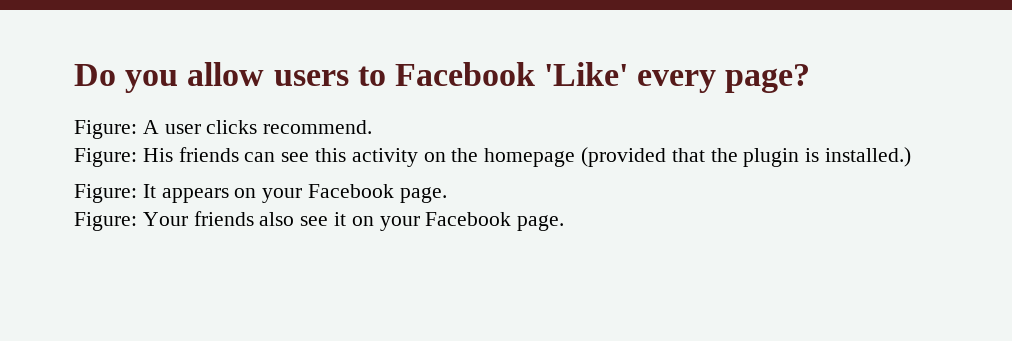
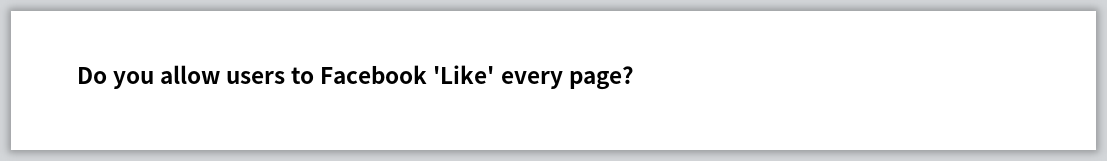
[74,120,373,139] [74,147,912,167] [74,184,447,203] [74,211,565,231] // Figure: A user clicks recommend. // Figure: His friends can see this activity on the homepage (provided that the plugin is installed.) // Figure: It appears on your Facebook page. // Figure: Your friends also see it on your Facebook page. -> (634, 78) none

